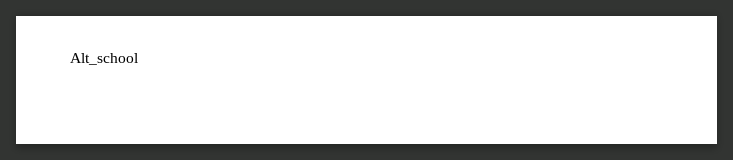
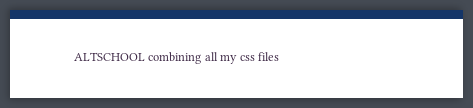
[70,53,138,65] Alt_school -> [74,52,279,64] ALTSCHOOL combining all my css files

